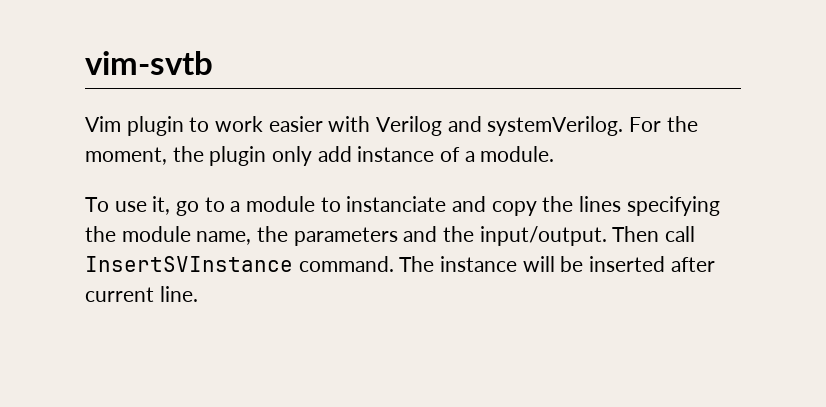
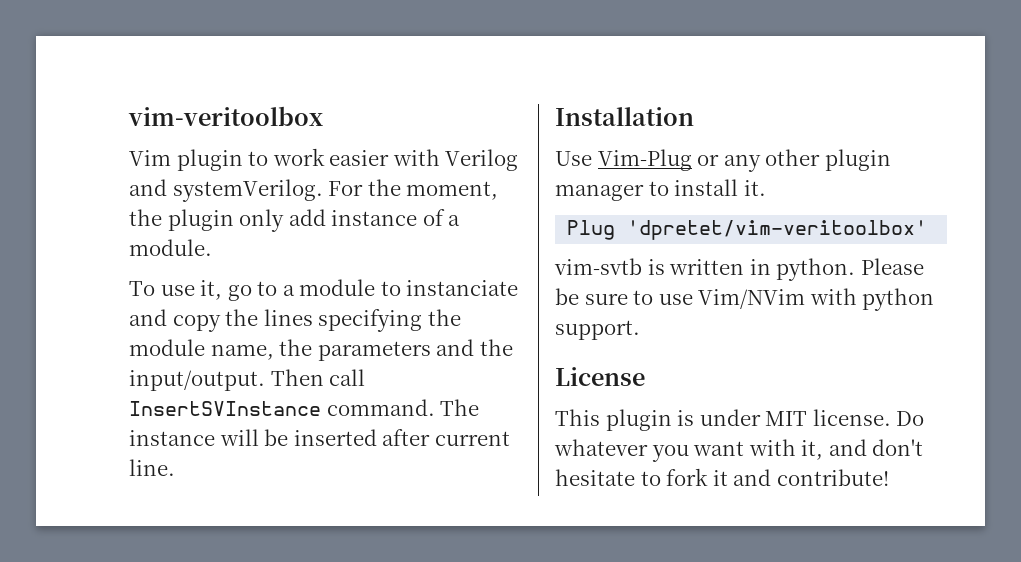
[85,51,213,75] vim-svtb -> [128,106,323,126] vim-veritoolbox
(198, 294) none -> [555,107,694,126] [555,149,891,172] [555,179,766,201] [567,220,928,240] [554,258,924,281] [555,288,935,311] [555,320,640,340] [555,367,645,386] [555,409,925,431] [554,439,924,462] [555,468,889,486] // Installation // Use Vim-Plug or any other plugin manager to install it. // Plug 'dpretet/vim-veritoolbox' // vim-svtb is written in python. Please be sure to use Vim/NVim with python support. // License // This plugin is under MIT license. Do whatever you want with it, and don't hesitate to fork it and contribute!

